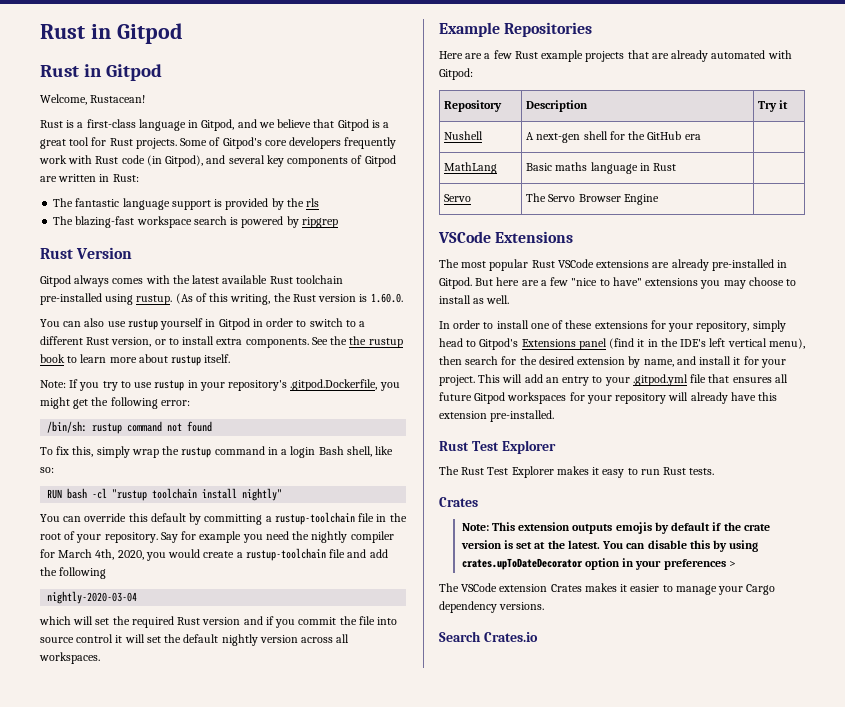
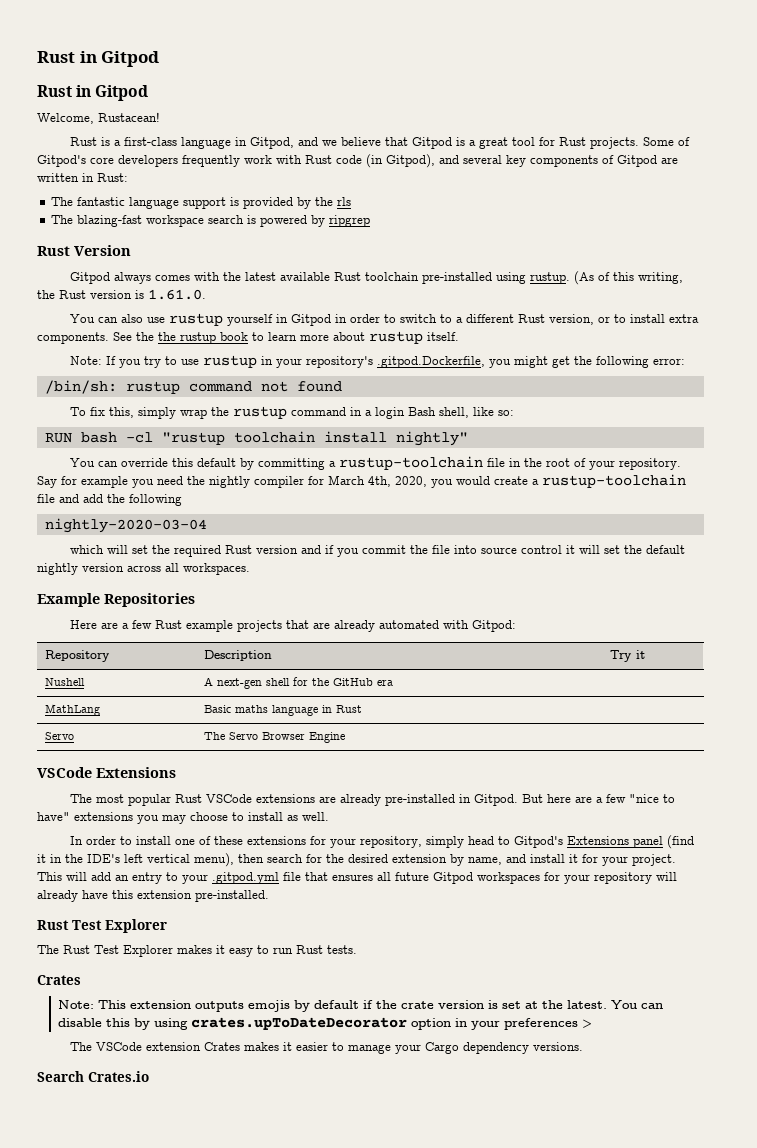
[370,293,403,303] 1.60.0. -> [148,289,206,300] 1.61.0.

